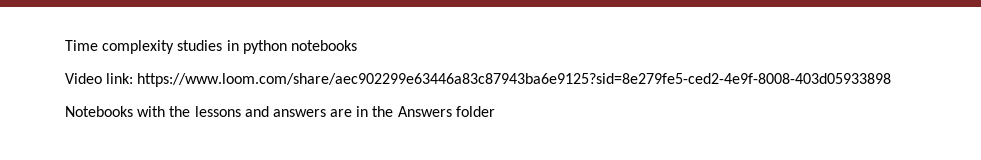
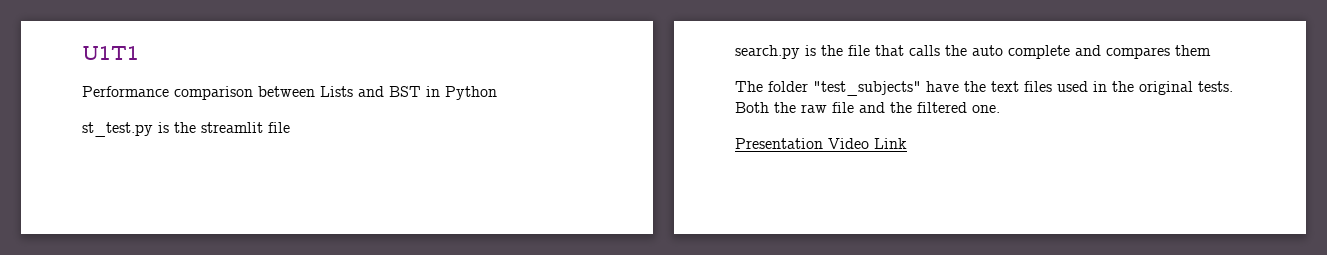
[65,40,357,54] [65,73,892,87] [65,106,495,117] Time complexity studies in python notebooks // Video link: https://www.loom.com/share/aec902299e63446a83c87943ba6e9125?sid=8e279fe5-ced2-4e9f-8008-403d05933898 // Notebooks with the lessons and answers are in the Answers folder -> [82,46,139,60] [82,86,497,100] [82,122,290,137] [735,45,1211,59] [735,81,1233,96] [735,102,1000,113] [735,138,907,149] U1T1 // Performance comparison between Lists and BST in Python // st_test.py is the streamlit file // search.py is the file that calls the auto complete and compares them // The folder "test_subjects" have the text files used in the original tests. Both the raw file and the filtered one. // Presentation Video Link

